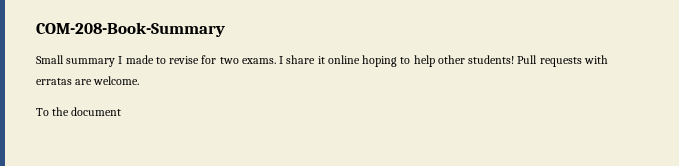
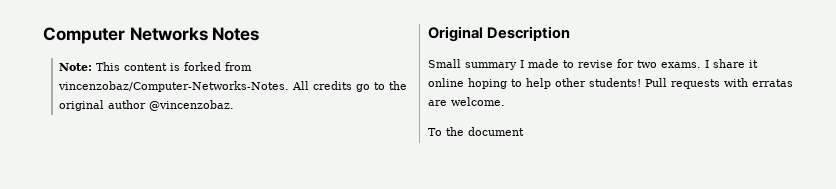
[36,22,225,37] COM-208-Book-Summary -> [43,27,260,44] [58,62,252,71] [57,81,407,92] [58,100,234,111] [428,26,571,42] Computer Networks Notes // Note: This content is forked from vincenzobaz/Computer-Networks-Notes. All credits go to the original author @vincenzobaz. // Original Description

